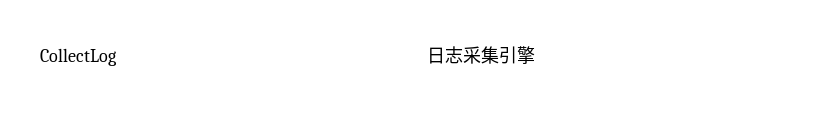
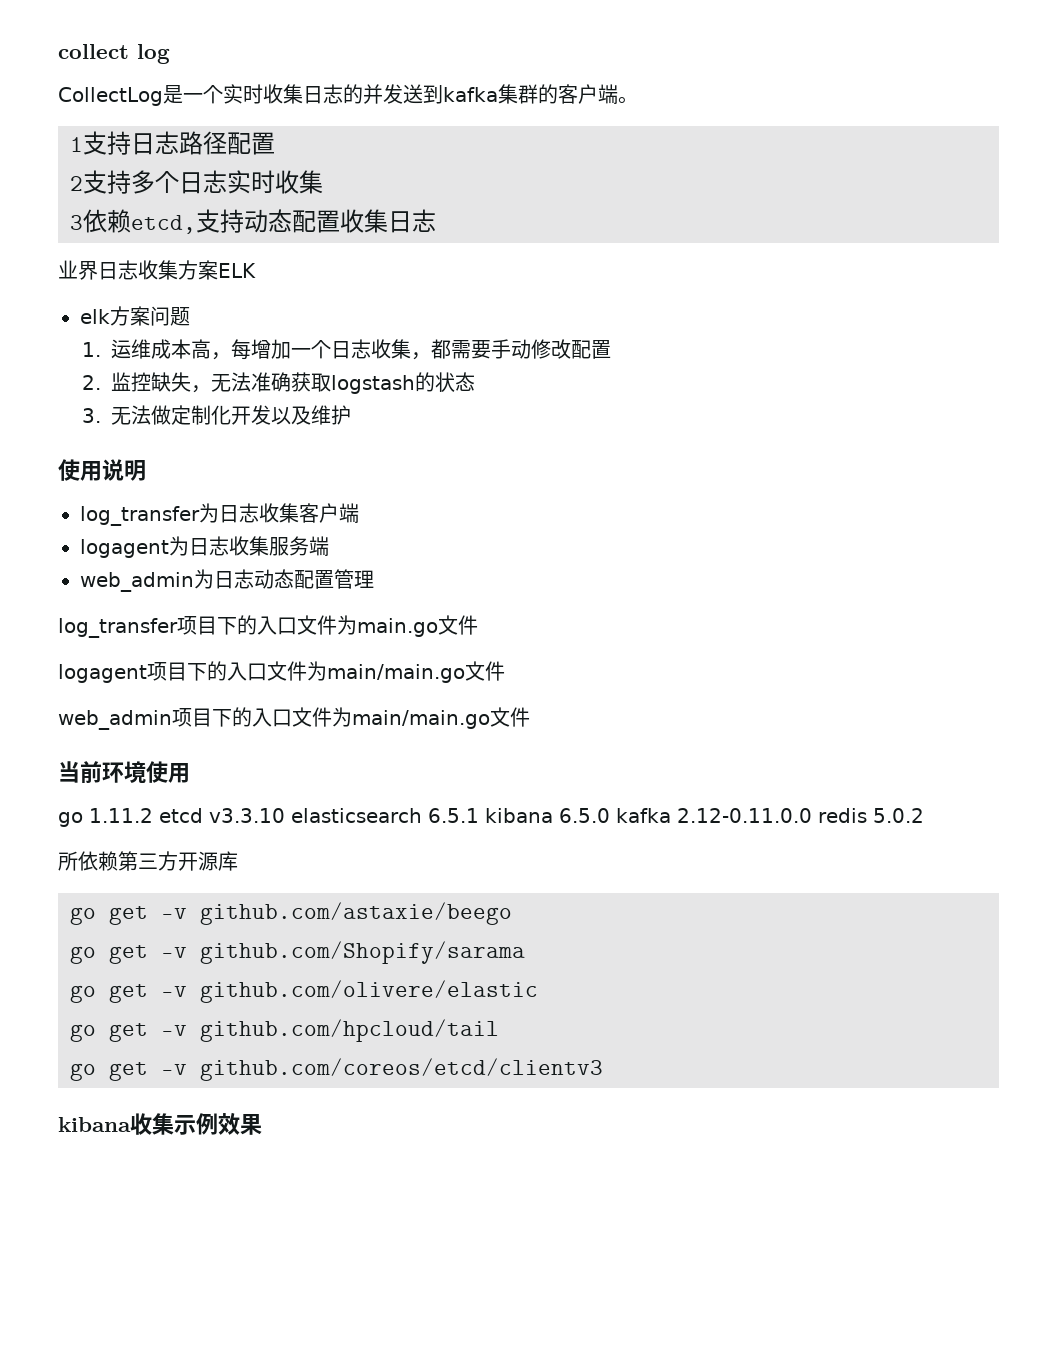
(40, 57) none -> [58,44,170,64] collect log //
[427,46,535,64] // 日志采集引擎 -> [163,84,638,104] [70,131,275,155] [70,170,323,194] [70,209,436,234] [58,260,256,280] [80,306,190,326] [82,339,612,360] [82,372,476,394] [82,405,352,425] [58,459,146,481] [80,503,359,526] [80,536,329,558] [80,569,374,592] [58,615,478,638] [58,661,505,683] [58,707,530,730] [58,761,190,783] [58,808,924,827] [58,851,238,871] [70,902,512,925] [70,941,525,964] [70,980,538,1003] [70,1019,499,1042] [70,1058,603,1081] [58,1112,262,1135] 是一个实时收集日志的并发送到kafka集群的客户端。 // 1支持日志路径配置 // 2支持多个日志实时收集 // 3依赖etcd,支持动态配置收集日志 // 业界日志收集方案ELK // elk方案问题 // 1.运维成本高，每增加一个日志收集，都需要手动修改配置 // 2.监控缺失，无法准确获取logstash的状态 // 3.无法做定制化开发以及维护 // 使用说明 // log_transfer为日志收集客户端 // logagent为日志收集服务端 // web_admin为日志动态配置管理 // log_transfer项目下的入口文件为main.go文件 // logagent项目下的入口文件为main/main.go文件 // web_admin项目下的入口文件为main/main.go文件 // 当前环境使用 // go 1.11.2 etcd v3.3.10 elasticsearch 6.5.1 kibana 6.5.0 kafka 2.12-0.11.0.0 redis 5.0.2 // 所依赖第三方开源库 // go get -v github.com/astaxie/beego // go get -v github.com/Shopify/sarama // go get -v github.com/olivere/elastic // go get -v github.com/hpcloud/tail // go get -v github.com/coreos/etcd/clientv3 // kibana收集示例效果

